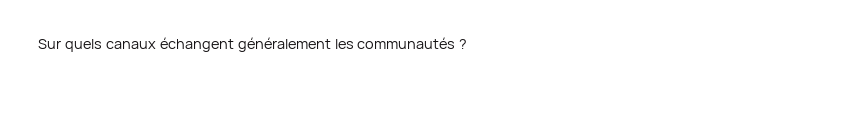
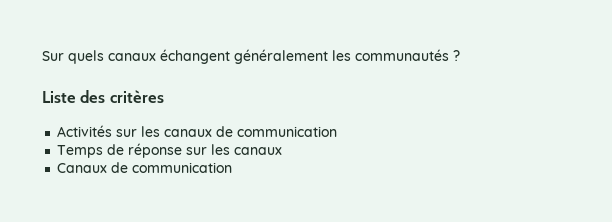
(468, 44) none -> [42,90,164,103] [57,125,338,137] [57,143,283,158] [57,162,233,173] // Liste des critères // Activités sur les canaux de communication // Temps de réponse sur les canaux // Canaux de communication

